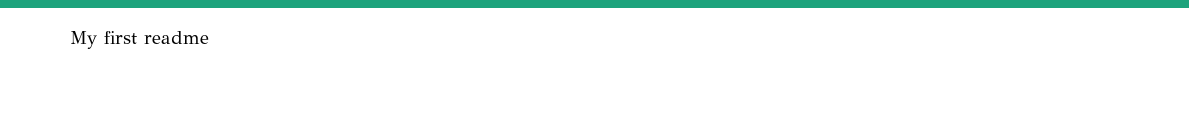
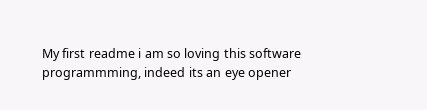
(209, 37) none -> [138,48,301,61] [42,67,291,80] i am so loving this software programmming, indeed its an eye opener

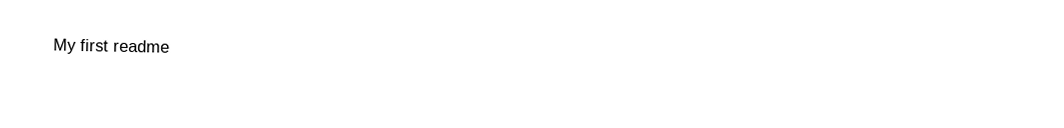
[138,48,301,61] [42,67,291,80] i am so loving this software programmming, indeed its an eye opener -> (170, 46) none

